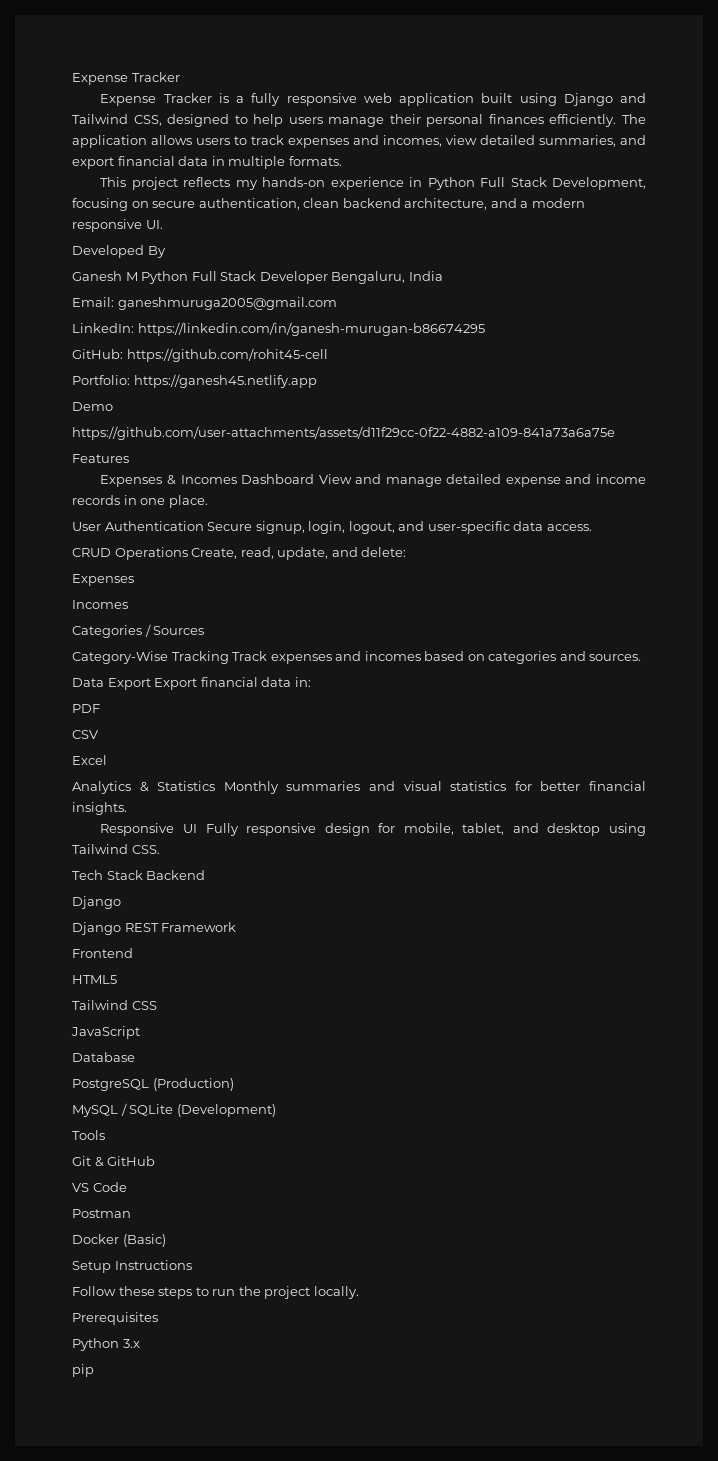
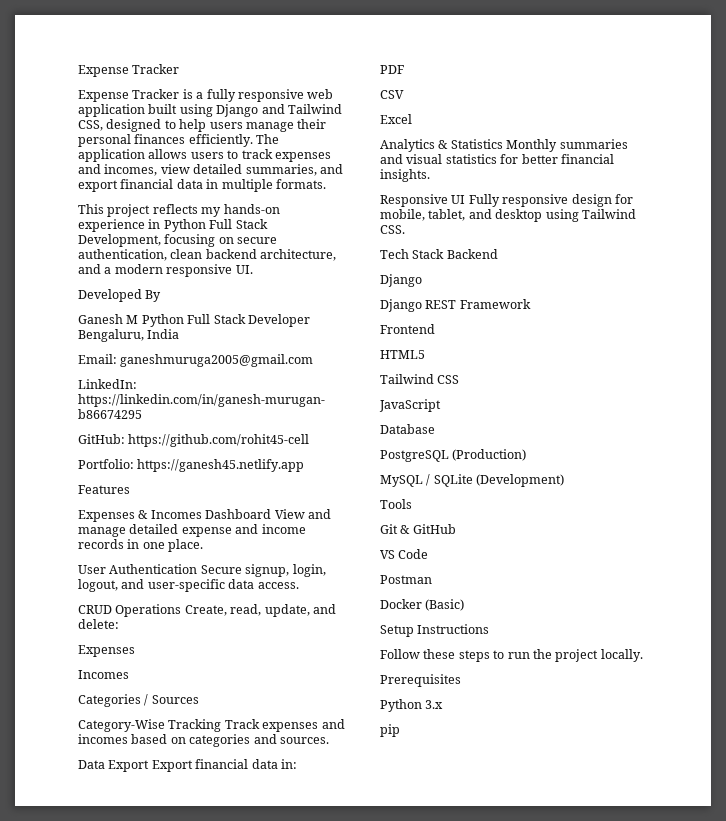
[72,402,113,411] [72,426,615,440] // Demo // https://github.com/user-attachments/assets/d11f29cc-0f22-4882-a109-841a73a6a75e -> (305, 465) none

